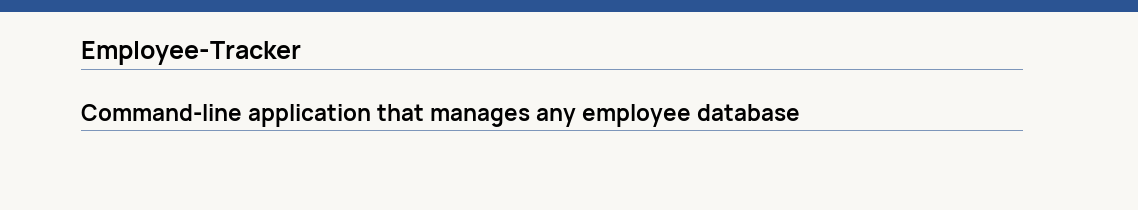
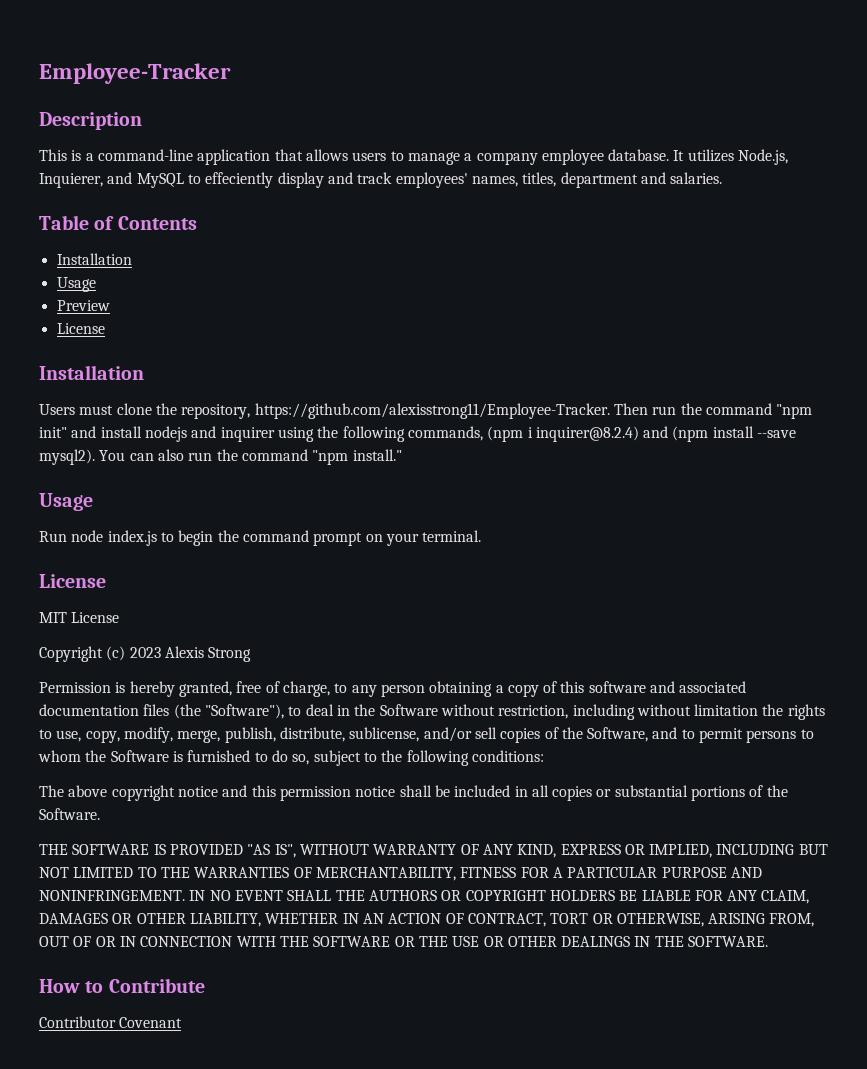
[81,104,801,127] Command-line application that manages any employee database -> [39,112,142,130] [39,149,789,165] [39,172,723,188] [39,215,197,230] [56,253,132,265] [56,277,96,292] [56,300,110,311] [56,323,105,334] [39,365,144,380] [39,403,813,419] [39,426,797,442] [39,449,402,465] [39,493,93,511] [39,530,482,546] [39,574,106,588] [39,612,120,623] [39,646,252,662] [39,681,747,697] [39,704,825,720] [39,727,814,743] [38,750,544,766] [39,785,788,801] [39,808,100,820] [39,844,828,858] [39,867,762,881] [39,890,810,904] [39,913,815,927] [39,936,769,947] [39,978,205,993] [39,1016,183,1028] Description // This is a command-line application that allows users to manage a company employee database. It utilizes Node.js, Inquierer, and MySQL to effeciently display and track employees' names, titles, department and salaries. // Table of Contents // Installation // Usage // Preview // License // Installation // Users must clone the repository, https://github.com/alexisstrong11/Employee-Tracker. Then run the command "npm init" and install nodejs and inquirer using the following commands, (npm i inquirer@8.2.4) and (npm install --save mysql2). You can also run the command "npm install." // Usage // Run node index.js to begin the command prompt on your terminal. // License // MIT License // Copyright (c) 2023 Alexis Strong // Permission is hereby granted, free of charge, to any person obtaining a copy of this software and associated documentation files (the "Software"), to deal in the Software without restriction, including without limitation the rights to use, copy, modify, merge, publish, distribute, sublicense, and/or sell copies of the Software, and to permit persons to whom the Software is furnished to do so, subject to the following conditions: // The above copyright notice and this permission notice shall be included in all copies or substantial portions of the Software. // THE SOFTWARE IS PROVIDED "AS IS", WITHOUT WARRANTY OF ANY KIND, EXPRESS OR IMPLIED, INCLUDING BUT NOT LIMITED TO THE WARRANTIES OF MERCHANTABILITY, FITNESS FOR A PARTICULAR PURPOSE AND NONINFRINGEMENT. IN NO EVENT SHALL THE AUTHORS OR COPYRIGHT HOLDERS BE LIABLE FOR ANY CLAIM, DAMAGES OR OTHER LIABILITY, WHETHER IN AN ACTION OF CONTRACT, TORT OR OTHERWISE, ARISING FROM, OUT OF OR IN CONNECTION WITH THE SOFTWARE OR THE USE OR OTHER DEALINGS IN THE SOFTWARE. // How to Contribute // Contributor Covenant

